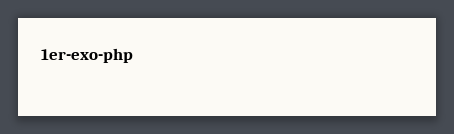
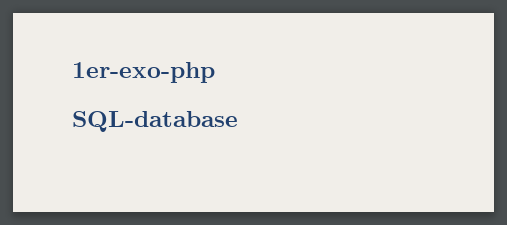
(133, 55) none -> [72,111,238,132] // SQL-database

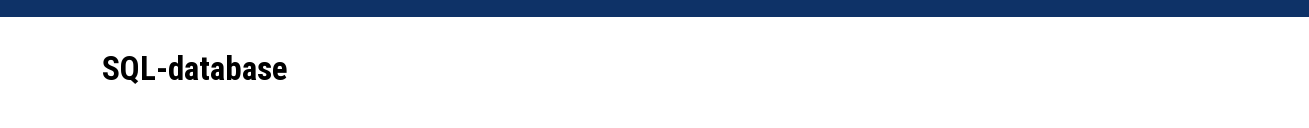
[72,62,215,83] 1er-exo-php // -> (102, 69) none

